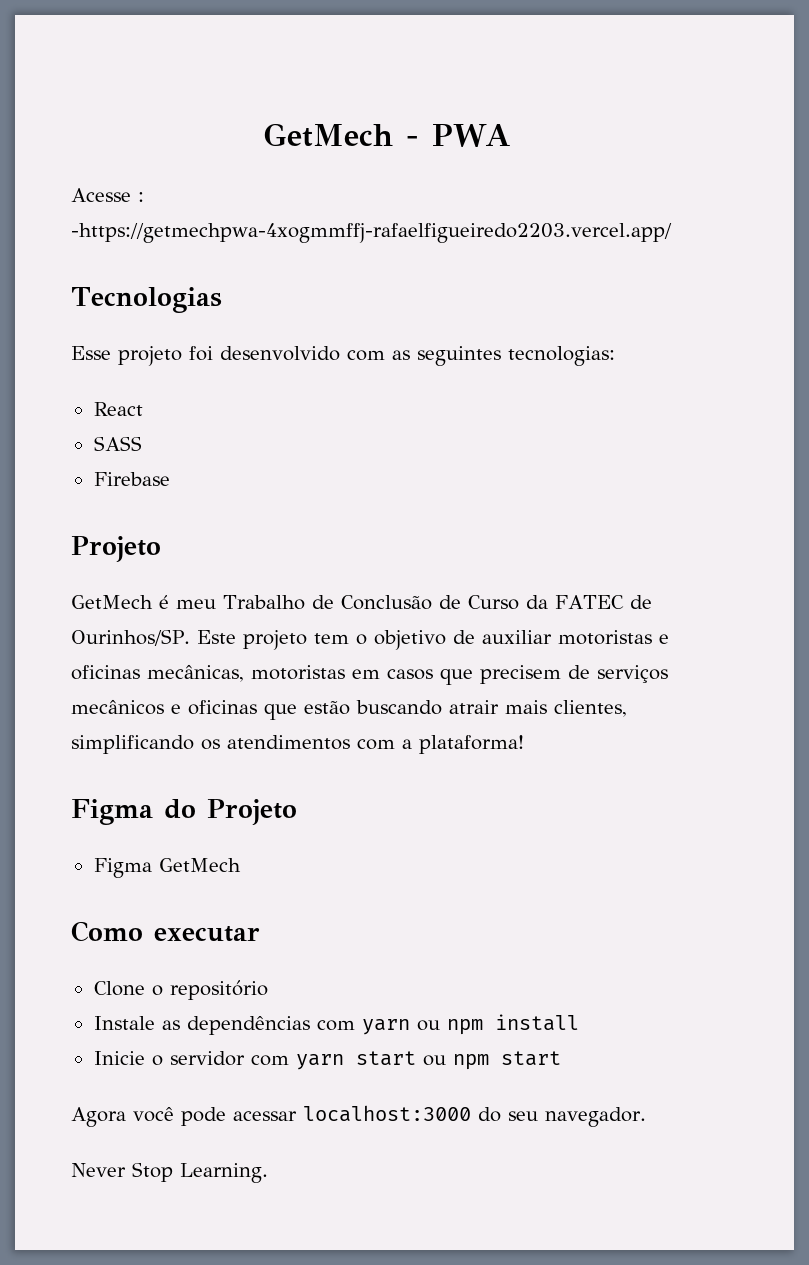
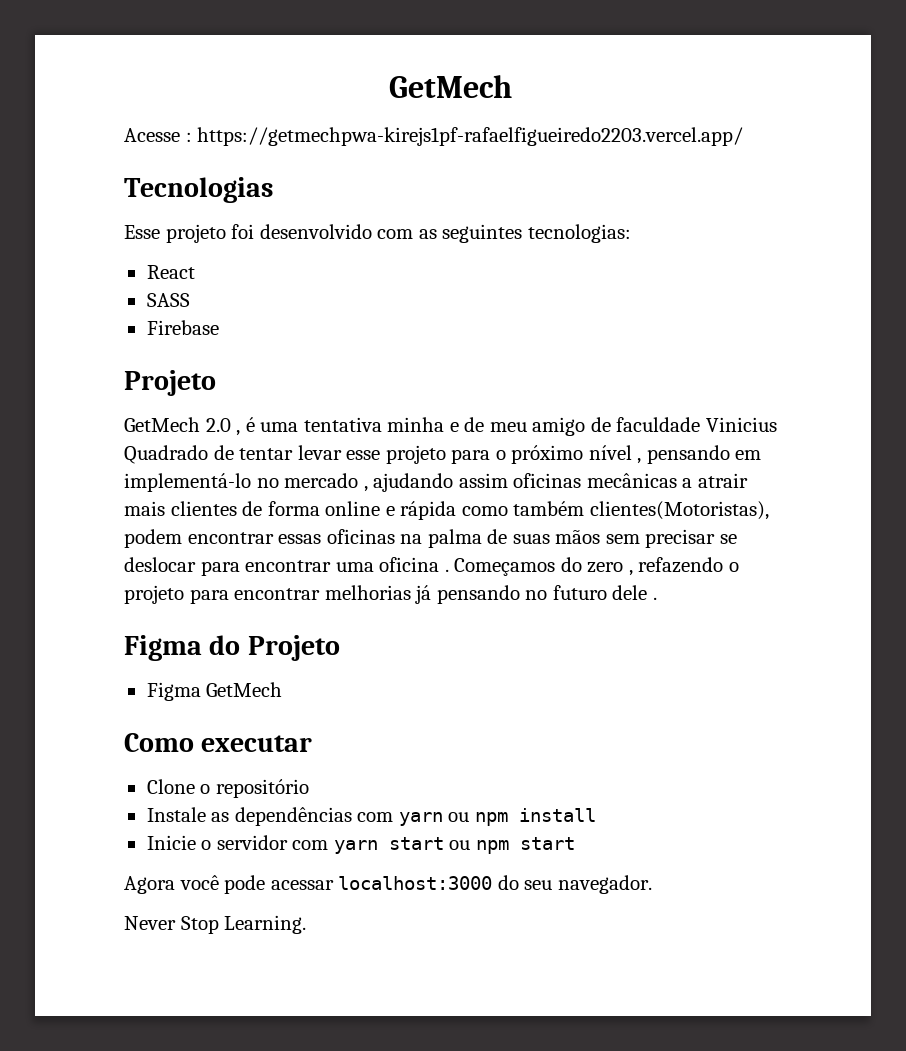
[262,123,512,147] GetMech - PWA -> [389,75,512,98] GetMech
[71,223,672,243] -https://getmechpwa-4xogmmffj-rafaelfigueiredo2203.vercel.app/ -> [197,127,744,146] https://getmechpwa-kirejs1pf-rafaelfigueiredo2203.vercel.app/
[159,595,652,610] [71,629,669,650] [71,664,668,685] [71,699,627,720] [71,735,524,754] é meu Trabalho de Conclusão de Curso da FATEC de Ourinhos/SP. Este projeto tem o objetivo de auxiliar motoristas e oficinas mecânicas, motoristas em casos que precisem de serviços mecânicos e oficinas que estão buscando atrair mais clientes, simplificando os atendimentos com a plataforma! -> [205,417,777,436] [124,445,762,464] [124,473,748,492] [124,501,769,520] [124,529,737,548] [124,557,739,576] [124,585,657,604] 2.0 , é uma tentativa minha e de meu amigo de faculdade Vinicius Quadrado de tentar levar esse projeto para o próximo nível , pensando em implementá-lo no mercado , ajudando assim oficinas mecânicas a atrair mais clientes de forma online e rápida como também clientes(Motoristas), podem encontrar essas oficinas na palma de suas mãos sem precisar se deslocar para encontrar uma oficina . Começamos do zero , refazendo o projeto para encontrar melhorias já pensando no futuro dele .

